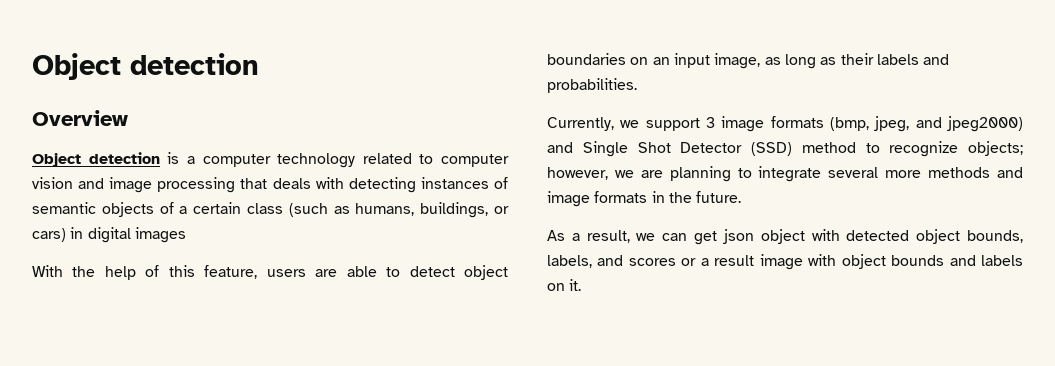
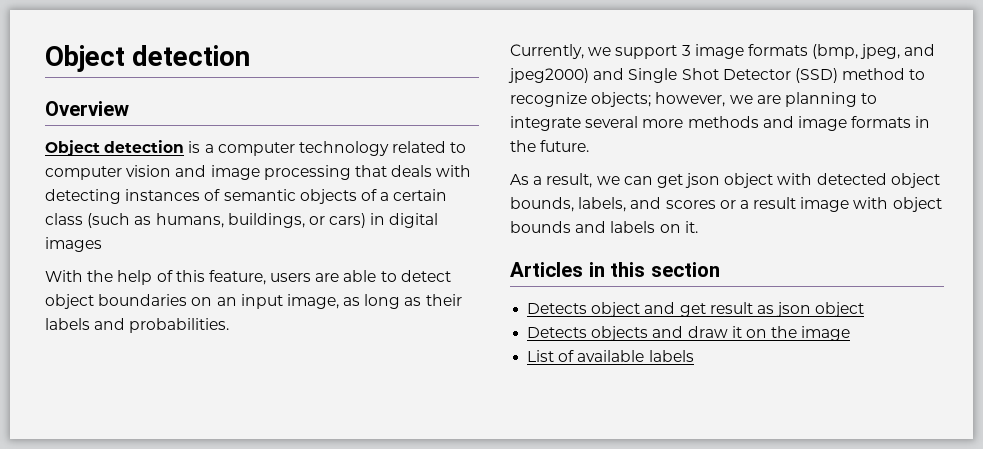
(582, 285) none -> [510,262,720,277] [527,302,865,317] [527,326,851,341] [527,350,694,362] // Articles in this section // Detects object and get result as json object // Detects objects and draw it on the image // List of available labels

